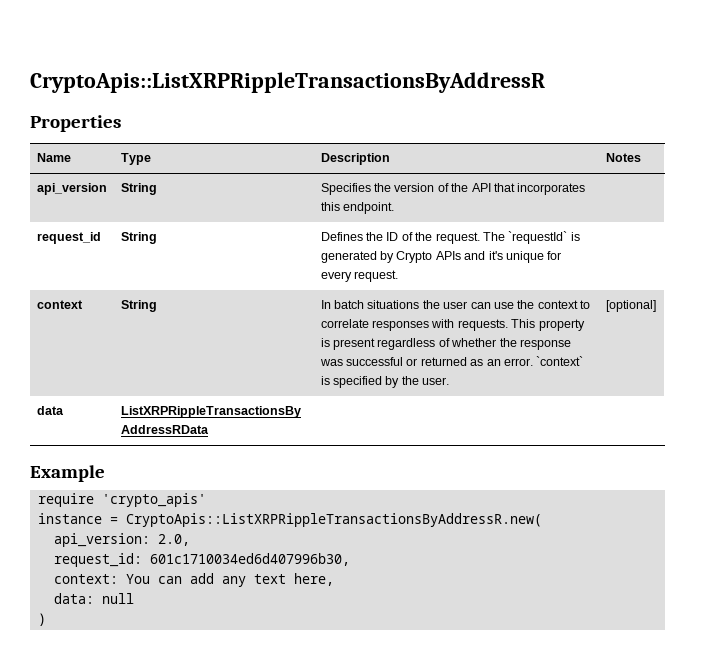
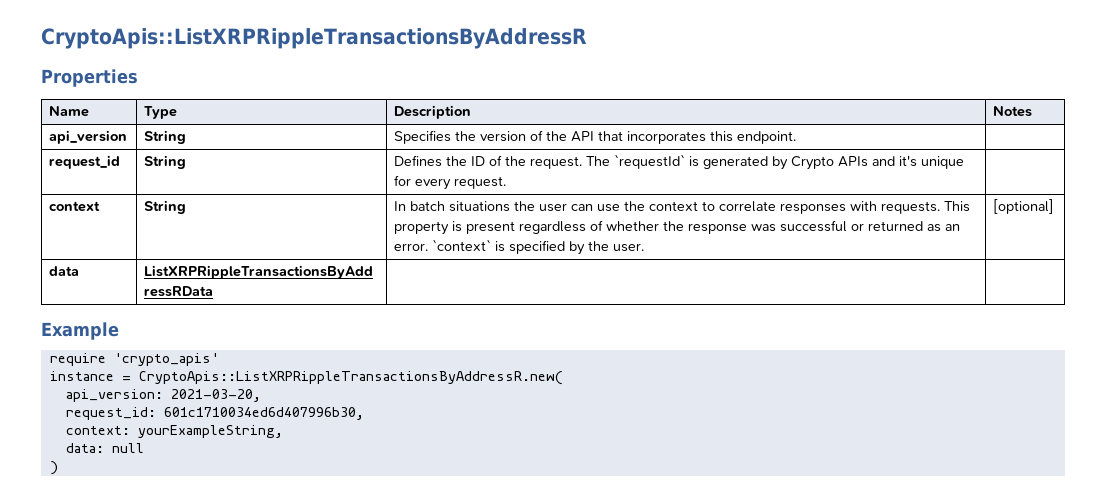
[158,534,191,546] 2.0, -> [170,389,261,402] 2021-03-20,
[126,573,335,587] You can add any text here, -> [137,425,283,438] yourExampleString,

